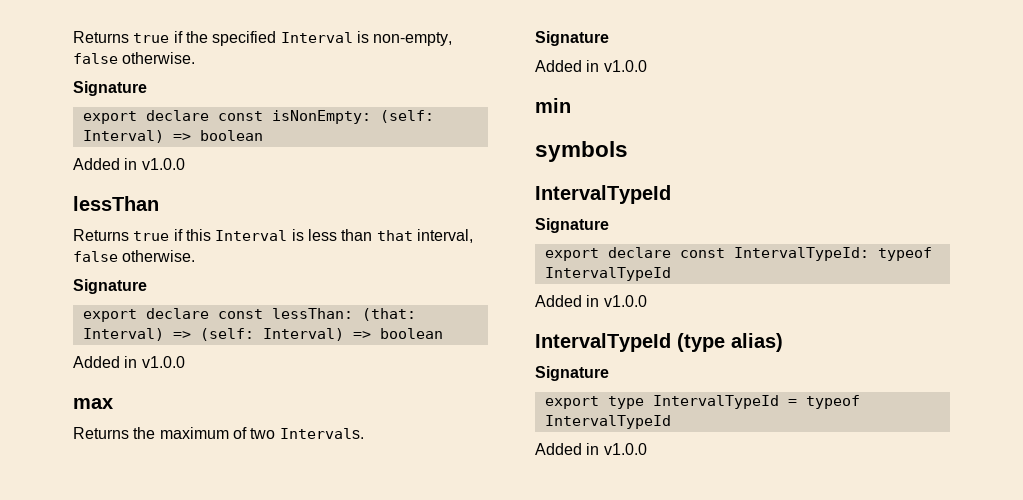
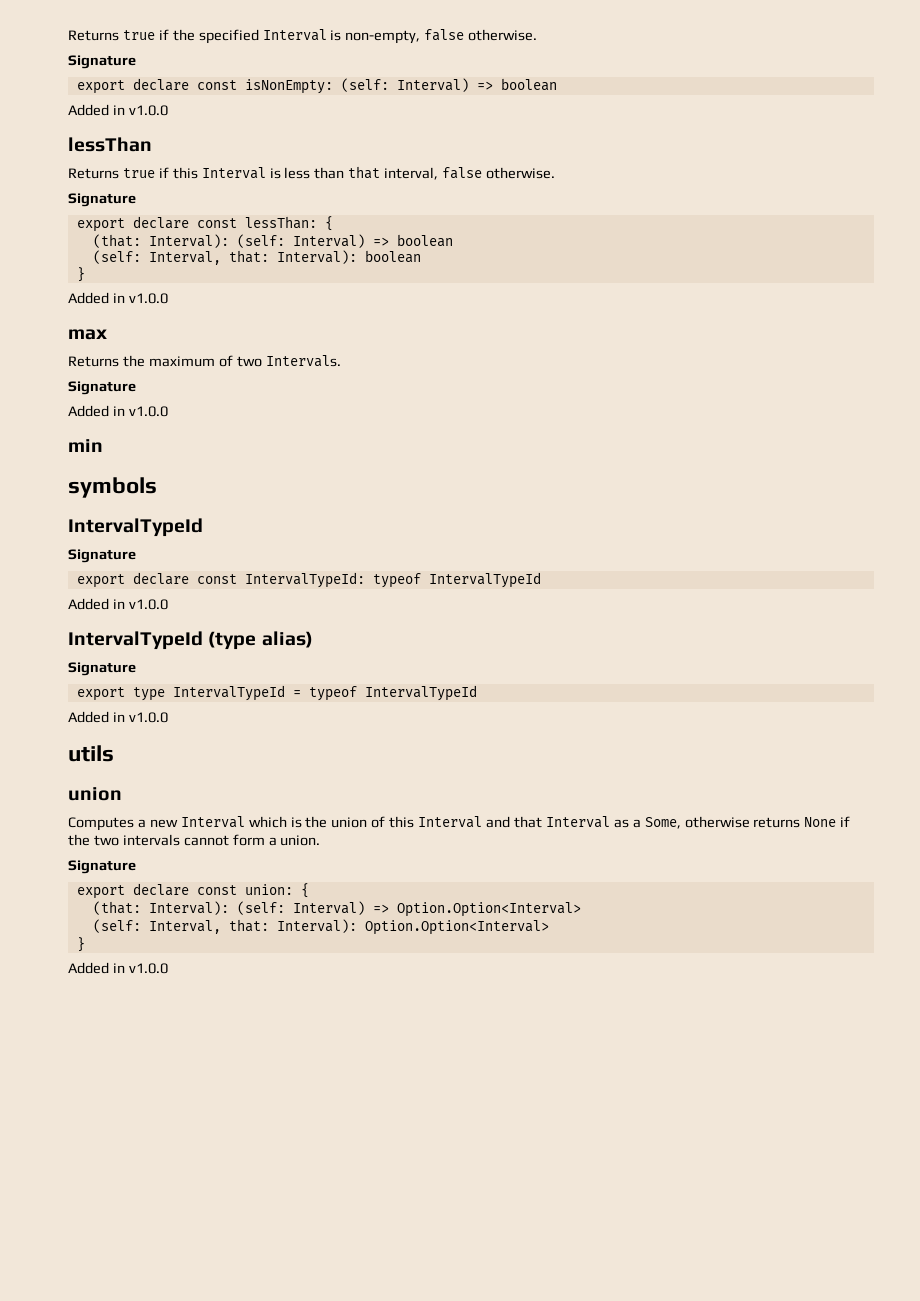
[361,308,416,321] [82,328,443,341] (that: Interval) => (self: Interval) => boolean -> [324,216,333,231] [92,234,453,248] [92,250,421,265] [76,267,85,282] { // (that: Interval): (self: Interval) => boolean // (self: Interval, that: Interval): boolean // }
(647, 449) none -> [68,745,114,762] [68,787,122,801] [68,816,851,831] [68,834,321,846] [68,860,136,874] [76,883,309,899] [92,901,581,917] [92,919,549,935] [76,937,85,952] [68,962,168,974] // utils // union // Computes a new Interval which is the union of this Interval and that Interval as a Some, otherwise returns None if the two intervals cannot form a union. // Signature // export declare const union: { // (that: Interval): (self: Interval) => Option.Option<Interval> // (self: Interval, that: Interval): Option.Option<Interval> // } // Added in v1.0.0

